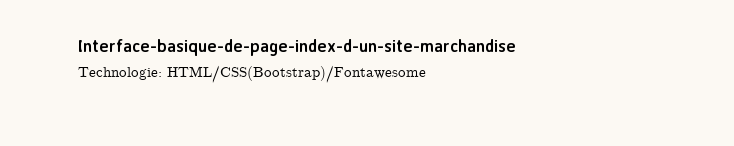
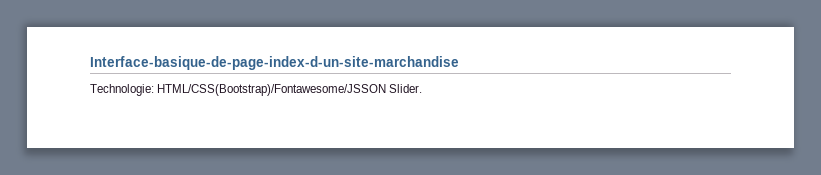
[167,65,426,83] HTML/CSS(Bootstrap)/Fontawesome -> [157,84,423,96] HTML/CSS(Bootstrap)/Fontawesome/JSSON Slider.

